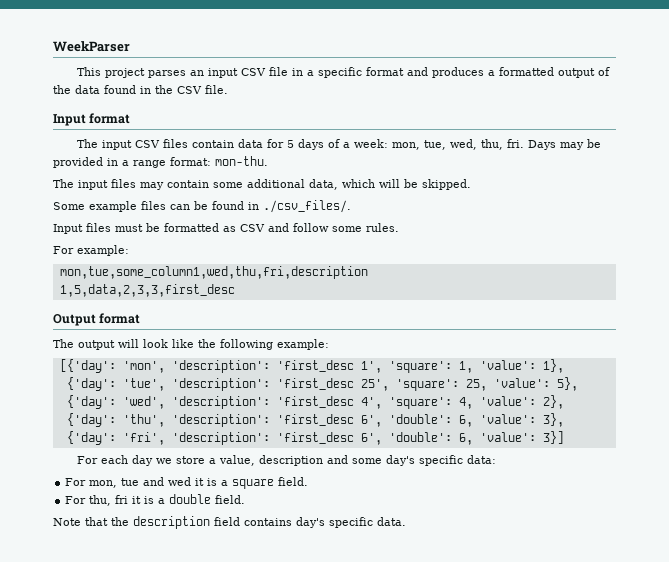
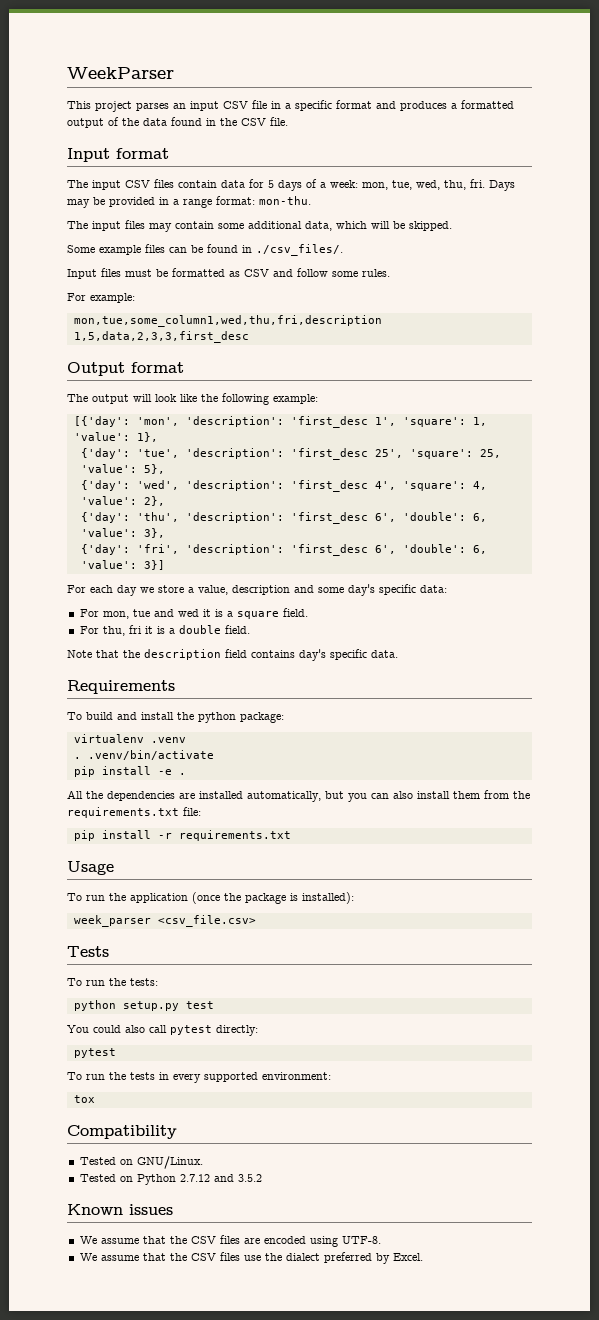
(406, 521) none -> [67,680,175,694] [67,712,284,723] [73,734,186,743] [73,750,214,760] [73,766,186,777] [67,790,530,802] [67,807,201,818] [73,830,291,841] [67,861,114,875] [67,892,354,904] [73,915,256,927] [67,946,109,957] [67,978,158,986] [73,1000,214,1011] [67,1025,258,1036] [73,1048,116,1058] [67,1072,331,1083] [73,1095,95,1103] [67,1125,177,1139] [79,1156,203,1169] [79,1174,262,1185] [67,1204,173,1215] [79,1235,381,1247] [79,1252,423,1264] // Requirements // To build and install the python package: // virtualenv .venv // . .venv/bin/activate // pip install -e . // All the dependencies are installed automatically, but you can also install them from the requirements.txt file: // pip install -r requirements.txt // Usage // To run the application (once the package is installed): // week_parser <csv_file.csv> // Tests // To run the tests: // python setup.py test // You could also call pytest directly: // pytest // To run the tests in every supported environment: // tox // Compatibility // Tested on GNU/Linux. // Tested on Python 2.7.12 and 3.5.2 // Known issues // We assume that the CSV files are encoded using UTF-8. // We assume that the CSV files use the dialect preferred by Excel.

